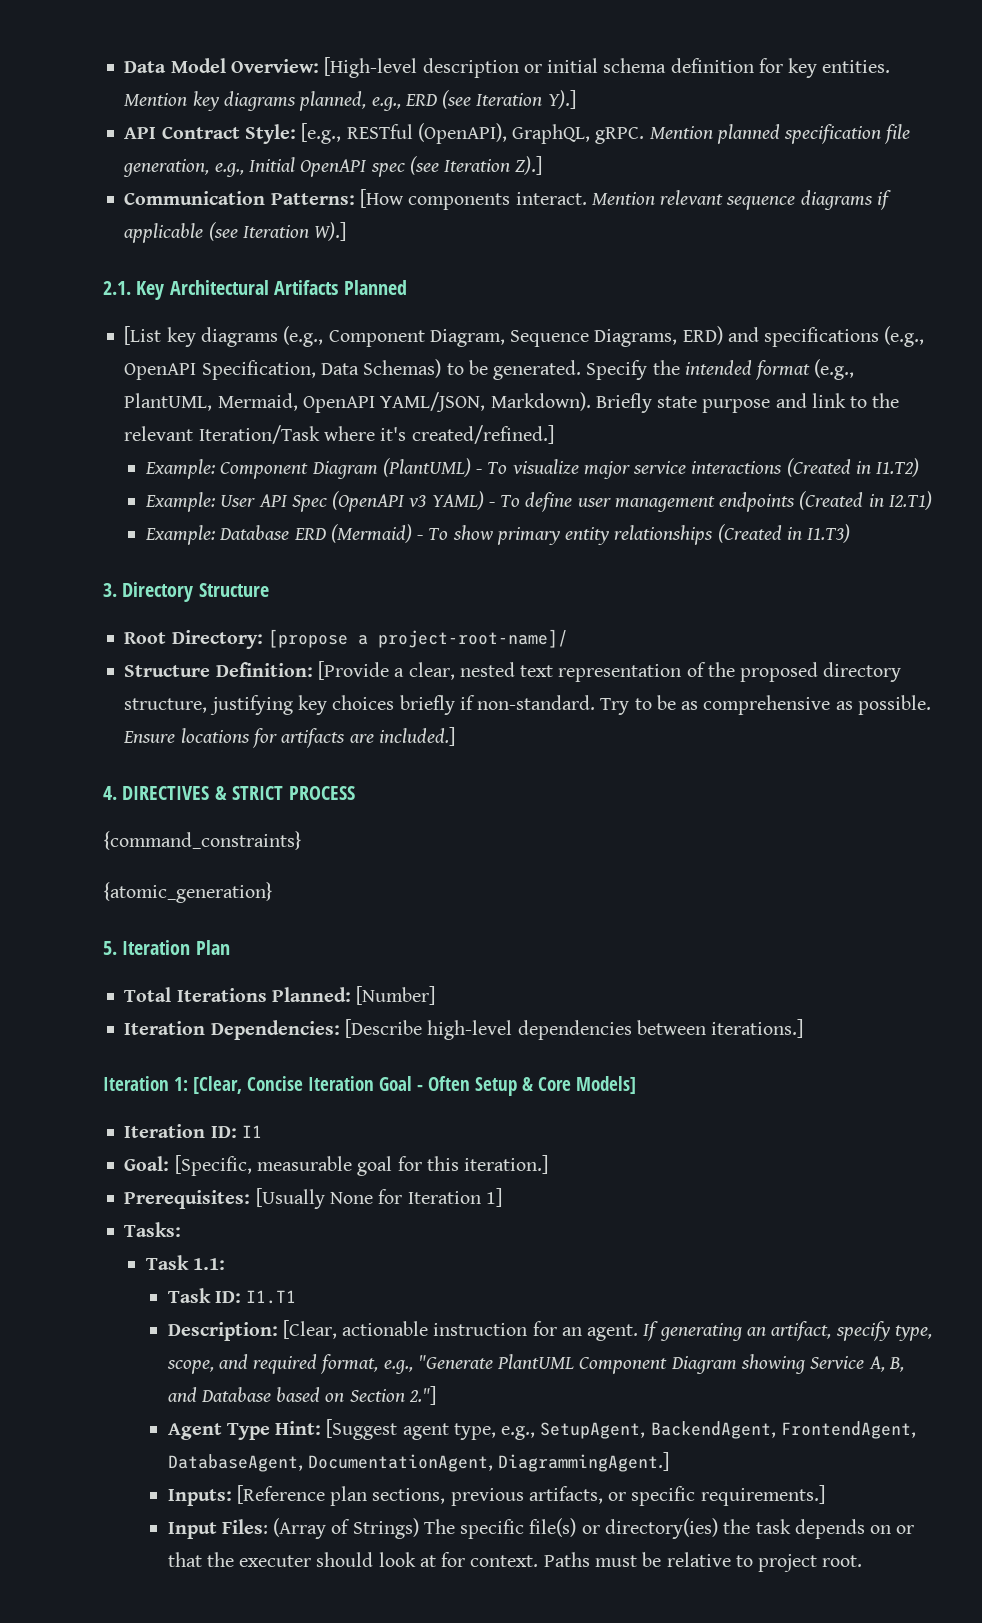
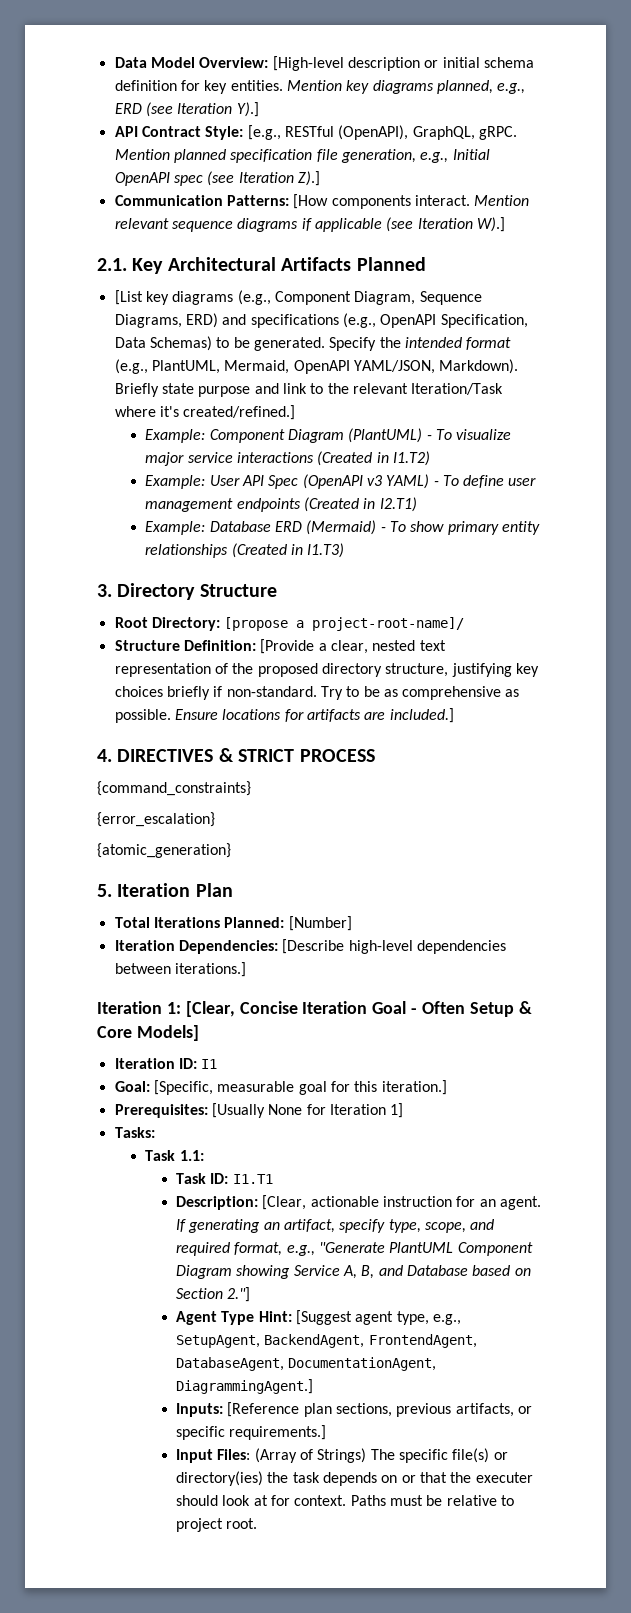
(302, 840) none -> [97,812,215,827] // {error_escalation}

